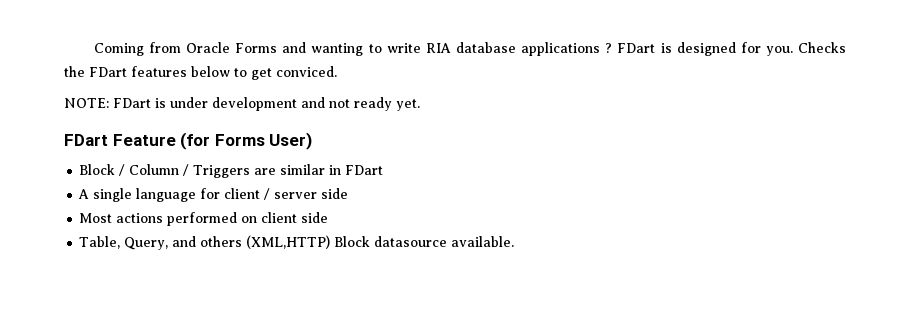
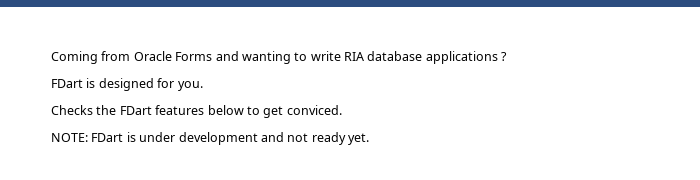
(613, 48) none -> (508, 56) //
(793, 51) none -> (203, 86) //
[64,132,313,150] [79,164,384,178] [78,188,349,202] [79,212,329,226] [79,235,515,250] // FDart Feature (for Forms User) // Block / Column / Triggers are similar in FDart // A single language for client / server side // Most actions performed on client side // Table, Query, and others (XML,HTTP) Block datasource available. -> (369, 139) none

